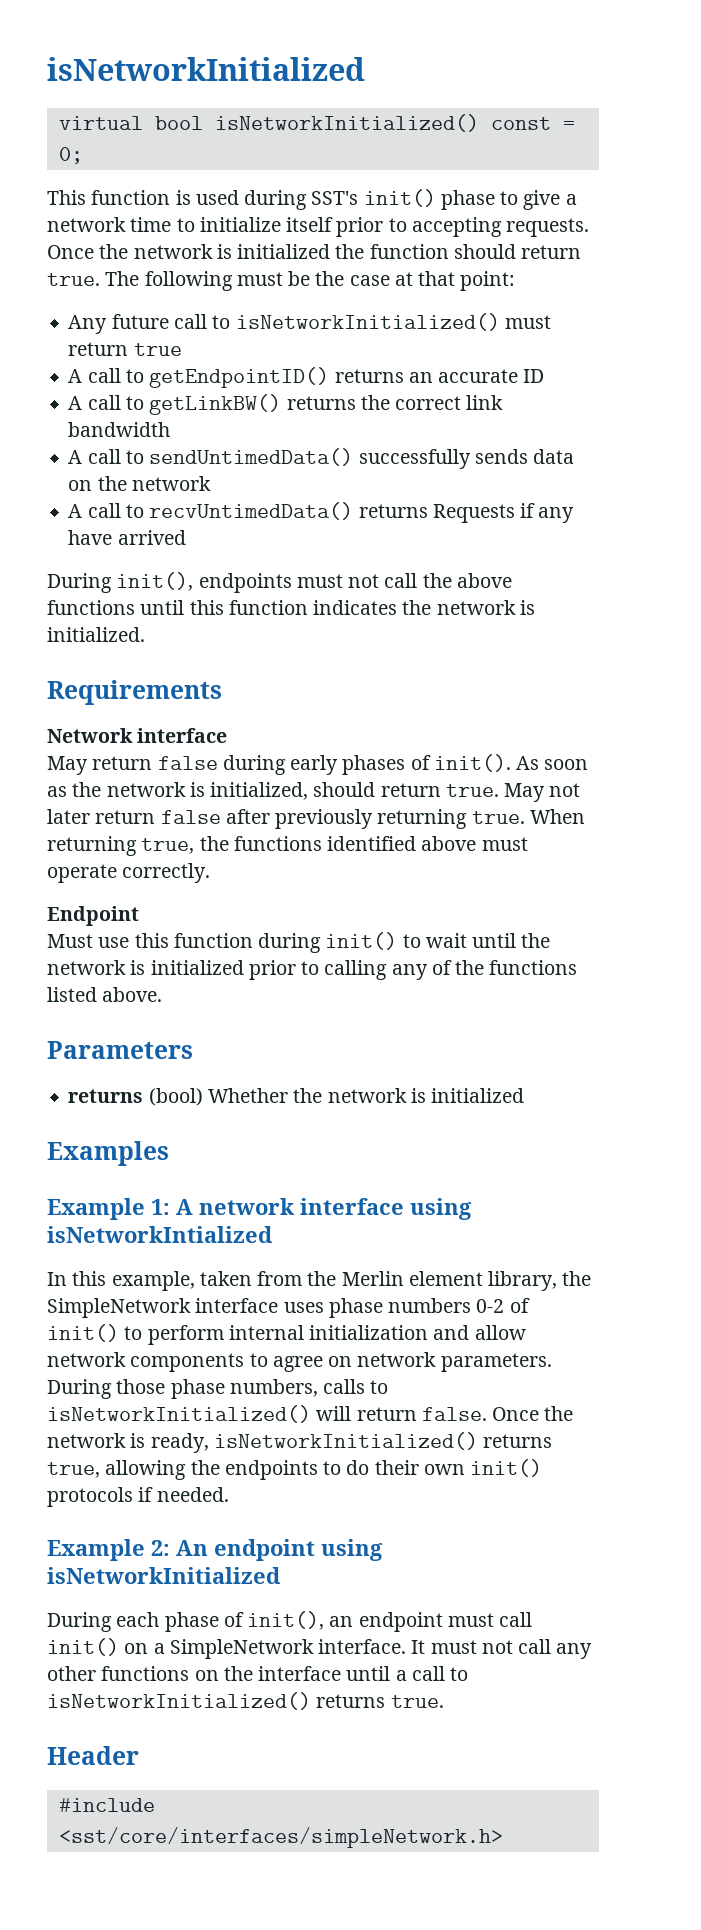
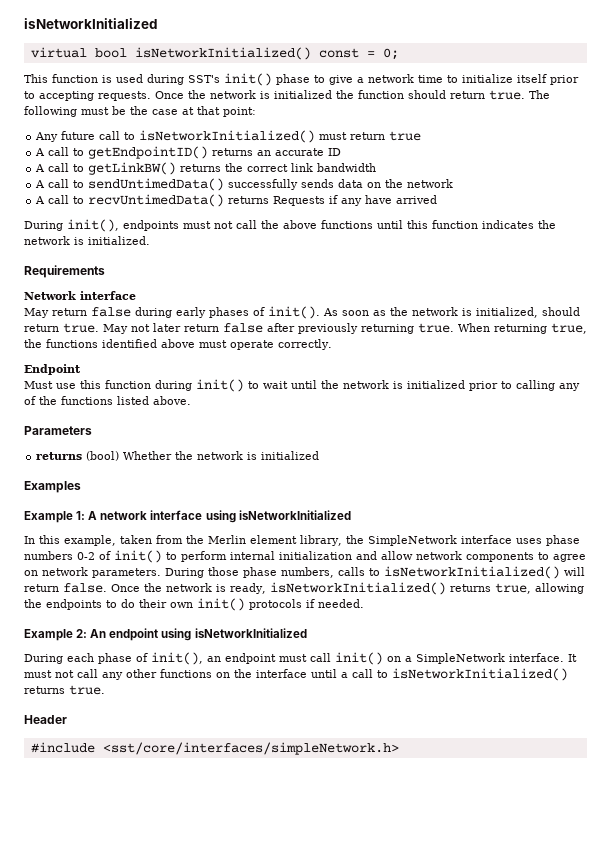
[47,1226,272,1243] isNetworkIntialized -> [238,510,351,520] isNetworkInitialized

